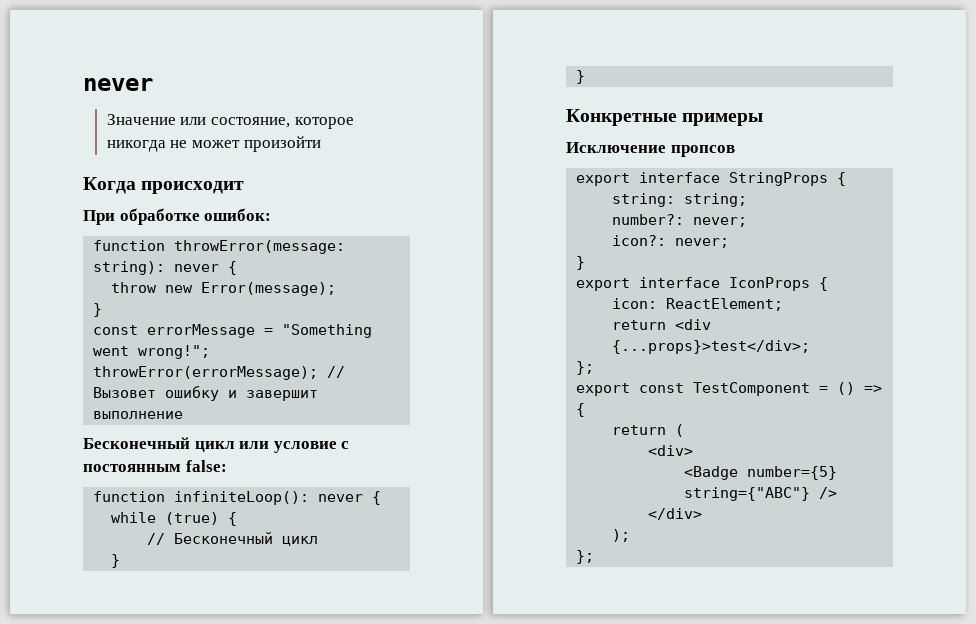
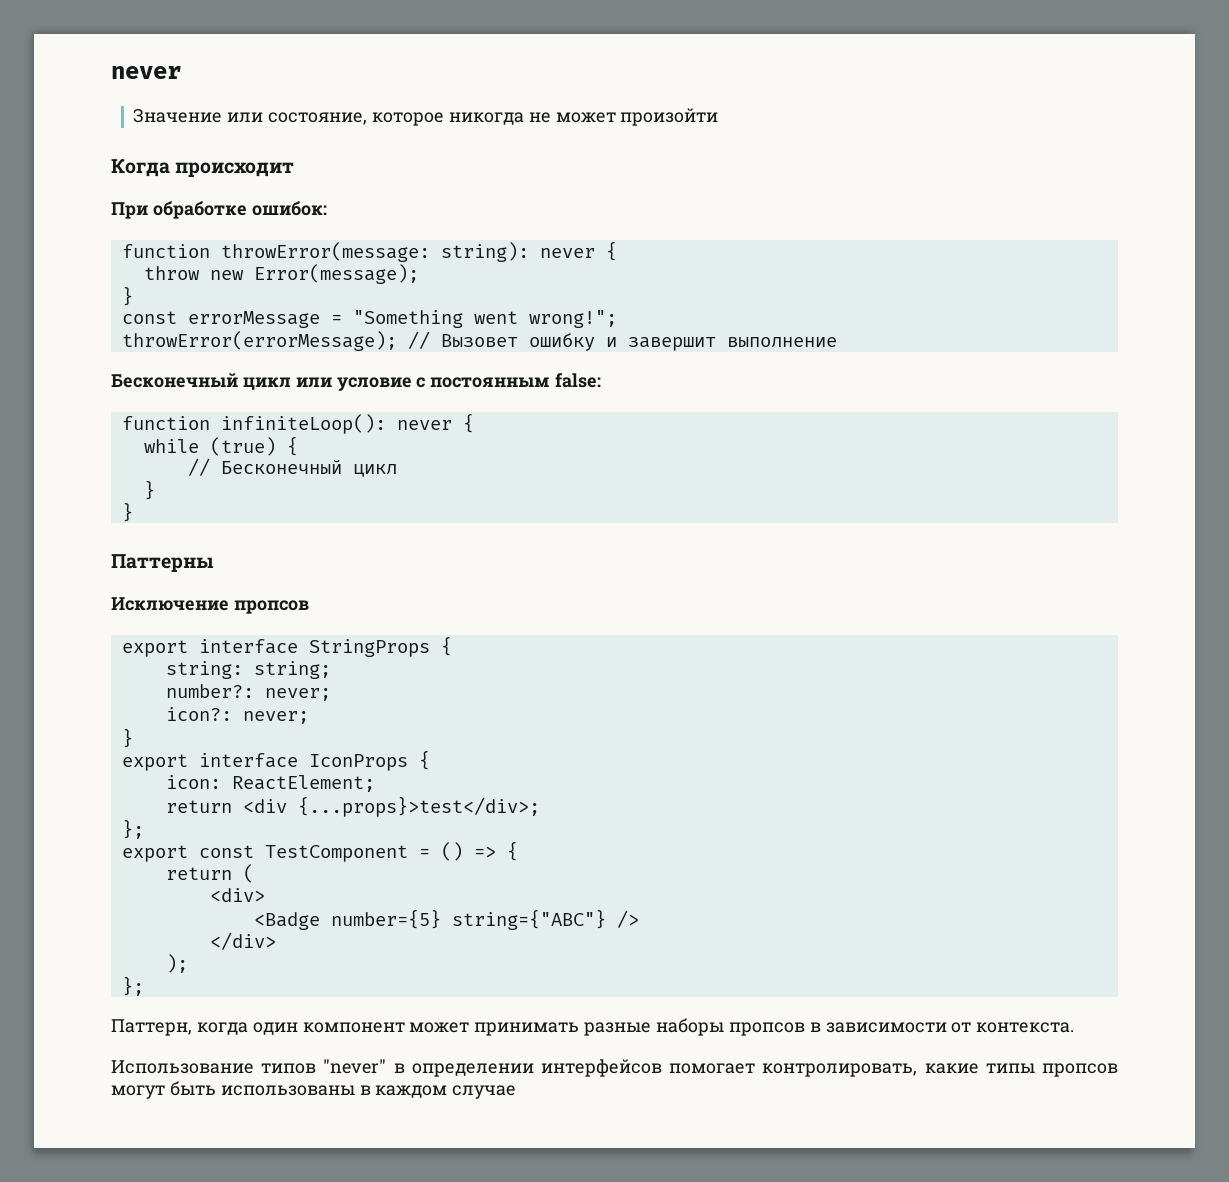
[566,109,764,126] Конкретные примеры -> [111,554,214,572] Паттерны
(595, 557) none -> [111,1018,1075,1036] [111,1059,1119,1077] [111,1081,517,1099] // Паттерн, когда один компонент может принимать разные наборы пропсов в зависимости от контекста. // Использование типов "never" в определении интерфейсов помогает контролировать, какие типы пропсов могут быть использованы в каждом случае

